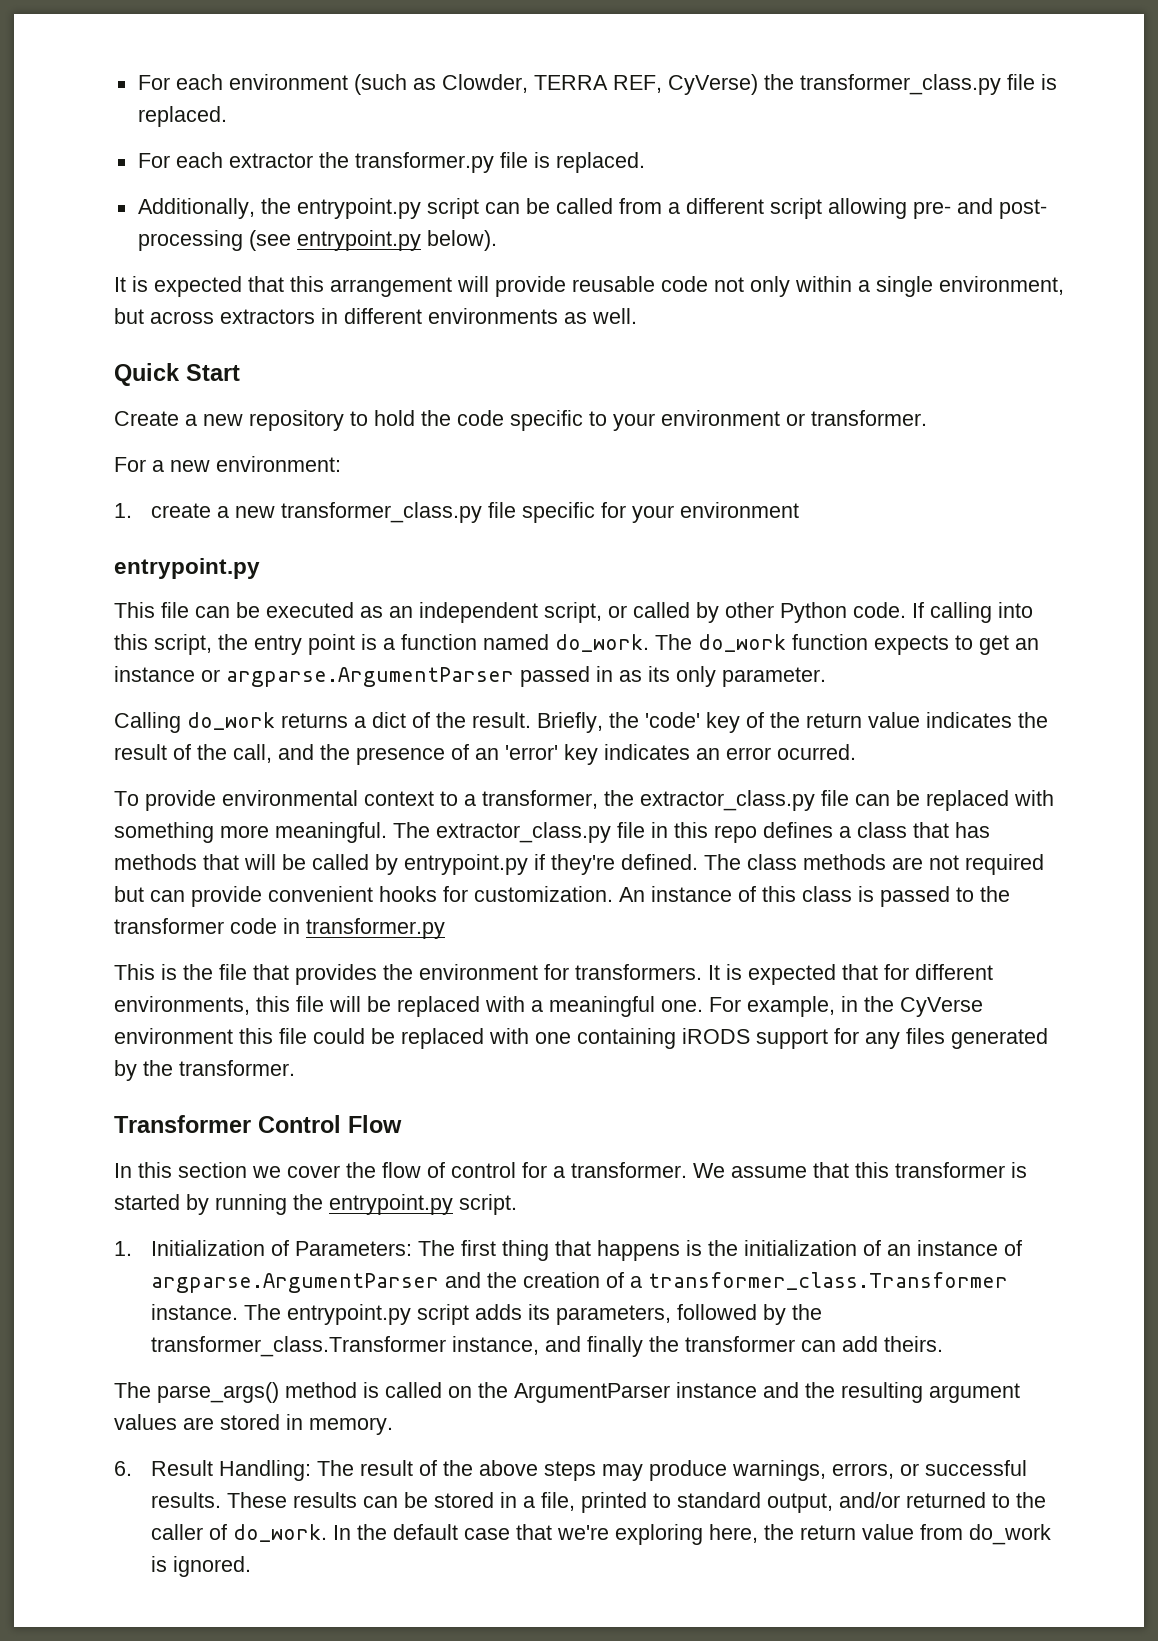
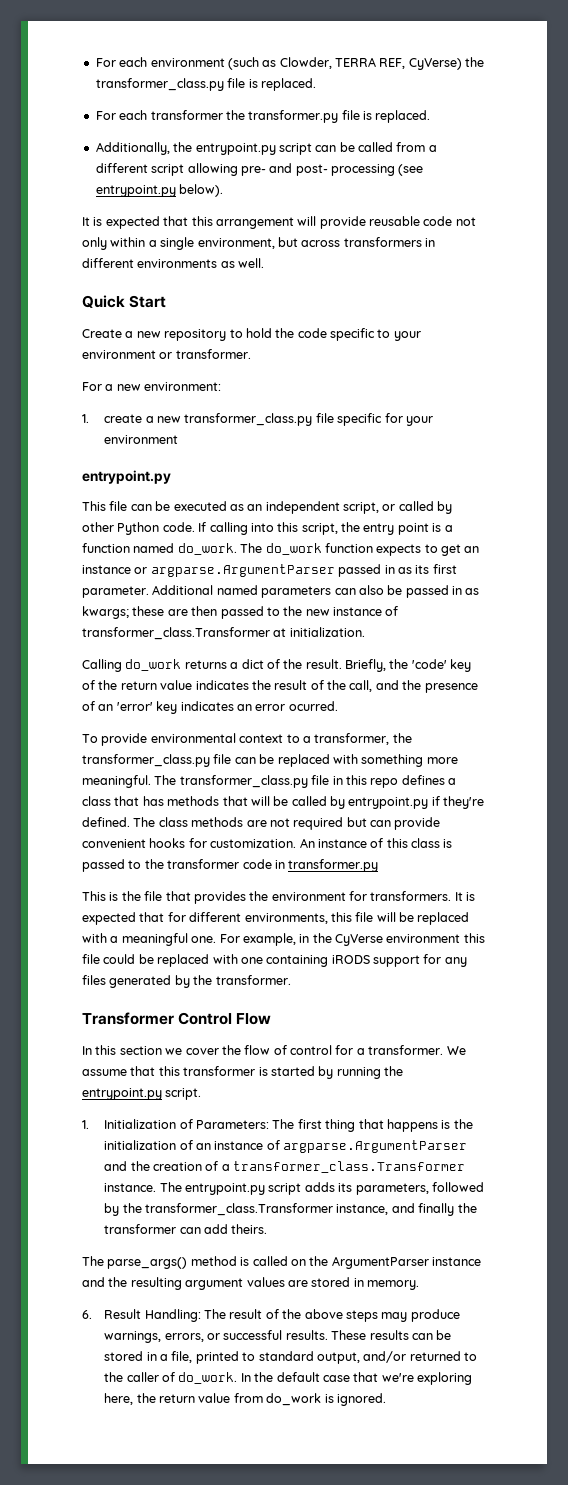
[228,153,313,168] extractor -> [150,110,223,120] transformer
[220,309,315,324] extractors -> [343,237,422,247] transformers
[676,666,716,687] only -> [432,564,457,574] first
(826, 677) none -> [152,585,480,598] [82,606,399,619] [82,627,365,640] Additional named parameters can also be passed in as kwargs; these are then passed to the new instance of transformer_class.Transformer at initialization.
[640,790,815,811] extractor_class.py -> [82,754,210,767] transformer_class.py
[436,822,611,843] extractor_class.py -> [179,775,308,788] transformer_class.py

